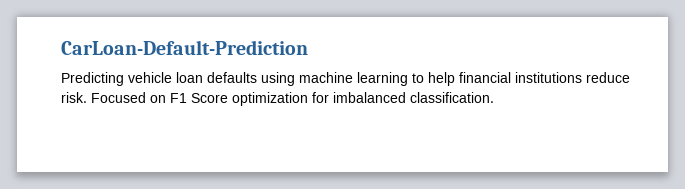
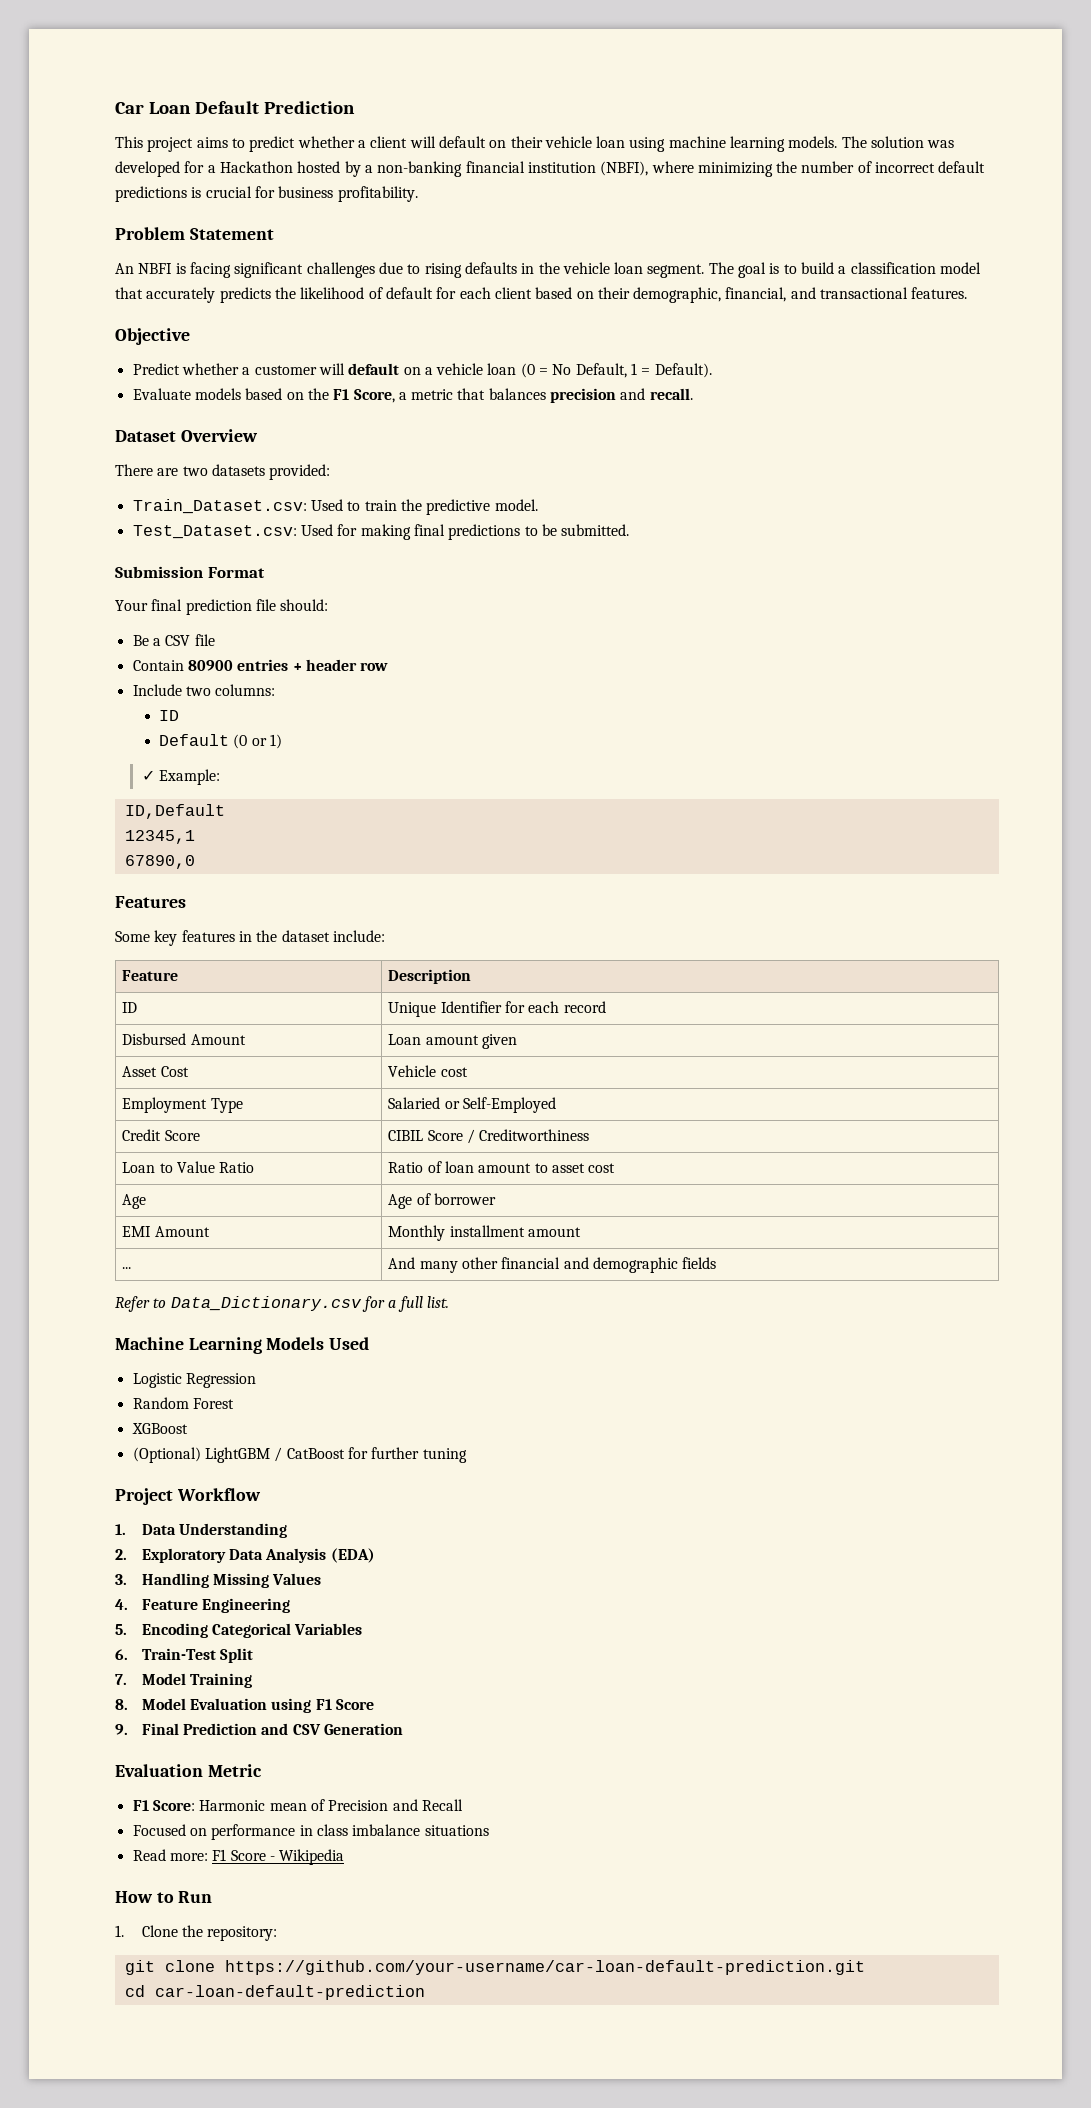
[61,40,308,55] [61,72,257,86] CarLoan-Default-Prediction // Predicting vehicle loan defaults -> [115,101,355,114] [115,136,626,152] Car Loan Default Prediction // This project aims to predict whether a client will default on their vehicle loan
[412,72,630,86] [61,92,494,106] to help financial institutions reduce risk. Focused on F1 Score optimization for imbalanced classification. -> [788,136,955,148] [115,161,986,177] [115,186,418,202] [115,227,274,240] [115,262,982,278] [115,287,968,303] [115,328,190,345] [132,363,712,378] [132,388,693,403] [115,429,258,442] [115,464,331,480] [132,499,538,515] [132,524,630,540] [115,566,265,578] [115,599,329,615] [132,634,215,646] [132,659,389,671] [132,684,276,696] [159,710,180,721] [159,734,283,749] [141,769,220,785] [124,804,225,819] [124,830,195,844] [124,855,195,869] [115,896,186,908] [115,930,385,946] [122,970,179,981] [388,969,472,984] [122,1002,138,1013] [388,1001,606,1017] [122,1033,246,1045] [388,1034,518,1049] [122,1066,189,1077] [388,1065,468,1077] [122,1097,243,1113] [388,1097,557,1113] [122,1129,200,1141] [388,1129,590,1144] [122,1161,255,1173] [388,1161,616,1173] [122,1194,147,1209] [388,1193,497,1209] [122,1226,210,1237] [388,1225,582,1241] [122,1267,132,1269] [388,1257,717,1273] [115,1296,449,1312] [115,1337,370,1354] [132,1373,256,1388] [132,1397,234,1409] [131,1423,188,1434] [132,1447,467,1463] [115,1488,261,1505] [115,1523,287,1538] [115,1548,375,1563] [115,1573,322,1588] [115,1598,290,1613] [115,1623,363,1638] [115,1648,253,1663] [115,1673,252,1688] [115,1698,374,1713] [115,1723,403,1735] [115,1764,262,1777] [132,1799,463,1811] [132,1824,489,1840] [132,1849,345,1865] [115,1891,213,1903] [115,1925,278,1941] [124,1960,865,1975] [124,1985,425,2000] models. The solution was developed for a Hackathon hosted by a non-banking financial institution (NBFI), where minimizing the number of incorrect default predictions is crucial for business profitability. // Problem Statement // An NBFI is facing significant challenges due to rising defaults in the vehicle loan segment. The goal is to build a classification model that accurately predicts the likelihood of default for each client based on their demographic, financial, and transactional features. // Objective // Predict whether a customer will default on a vehicle loan (0 = No Default, 1 = Default). // Evaluate models based on the F1 Score, a metric that balances precision and recall. // Dataset Overview // There are two datasets provided: // Train_Dataset.csv: Used to train the predictive model. // Test_Dataset.csv: Used for making final predictions to be submitted. // Submission Format // Your final prediction file should: // Be a CSV file // Contain 80900 entries + header row // Include two columns: // ID // Default (0 or 1) // ✓ Example: // ID,Default // 12345,1 // 67890,0 // Features // Some key features in the dataset include: // Feature | Description // ID | Unique Identifier for each record // Disbursed Amount | Loan amount given // Asset Cost | Vehicle cost // Employment Type | Salaried or Self-Employed // Credit Score | CIBIL Score / Creditworthiness // Loan to Value Ratio | Ratio of loan amount to asset cost // Age | Age of borrower // EMI Amount | Monthly installment amount // ... | And many other financial and demographic fields // Refer to Data_Dictionary.csv for a full list. // Machine Learning Models Used // Logistic Regression // Random Forest // XGBoost // (Optional) LightGBM / CatBoost for further tuning // Project Workflow // 1. Data Understanding // 2. Exploratory Data Analysis (EDA) // 3. Handling Missing Values // 4. Feature Engineering // 5. Encoding Categorical Variables // 6. Train-Test Split // 7. Model Training // 8. Model Evaluation using F1 Score // 9. Final Prediction and CSV Generation // Evaluation Metric // F1 Score: Harmonic mean of Precision and Recall // Focused on performance in class imbalance situations // Read more: F1 Score - Wikipedia // How to Run // 1. Clone the repository: // git clone https://github.com/your-username/car-loan-default-prediction.git // cd car-loan-default-prediction

